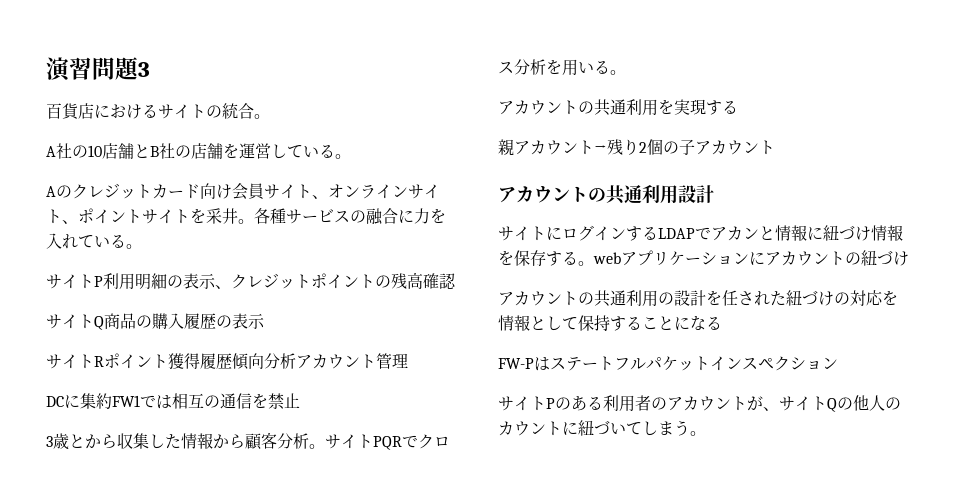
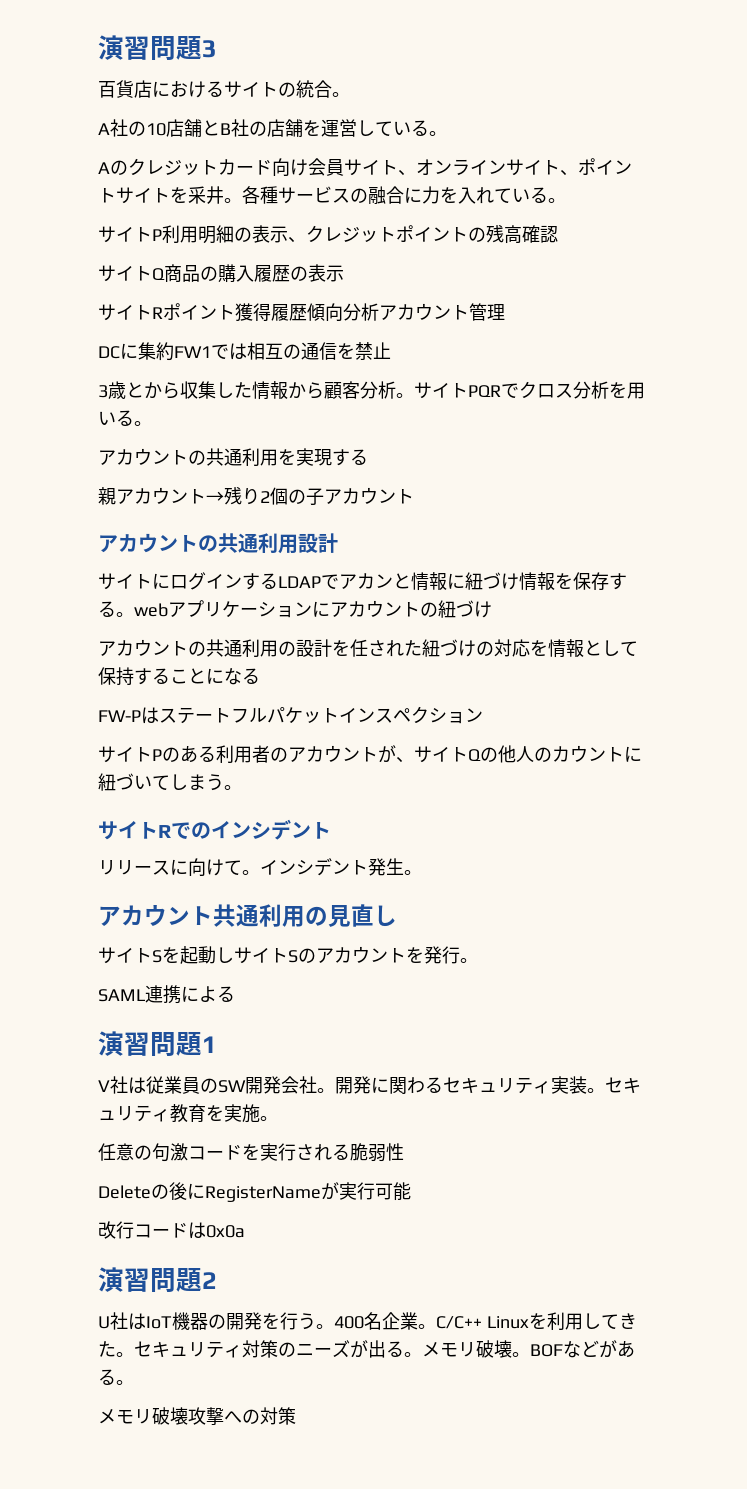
(706, 433) none -> [98,819,331,840] [98,858,422,876] [98,904,397,927] [98,946,478,964] [98,985,235,1004] [98,1031,217,1056] [98,1076,641,1094] [98,1104,278,1123] [98,1143,404,1162] [98,1182,411,1202] [98,1221,245,1239] [98,1267,217,1292] [98,1312,637,1330] [98,1340,635,1358] [98,1369,134,1385] [98,1407,296,1425] // サイトRでのインシデント // リリースに向けて。インシデント発生。 // アカウント共通利用の見直し // サイトSを起動しサイトSのアカウントを発行。 // SAML連携による // 演習問題1 // V社は従業員のSW開発会社。開発に関わるセキュリティ実装。セキュリティ教育を実施。 // 任意の句激コードを実行される脆弱性 // Deleteの後にRegisterNameが実行可能 // 改行コードは0x0a // 演習問題2 // U社はIoT機器の開発を行う。400名企業。C/C++ Linuxを利用してきた。セキュリティ対策のニーズが出る。メモリ破壊。BOFなどがある。 // メモリ破壊攻撃への対策

